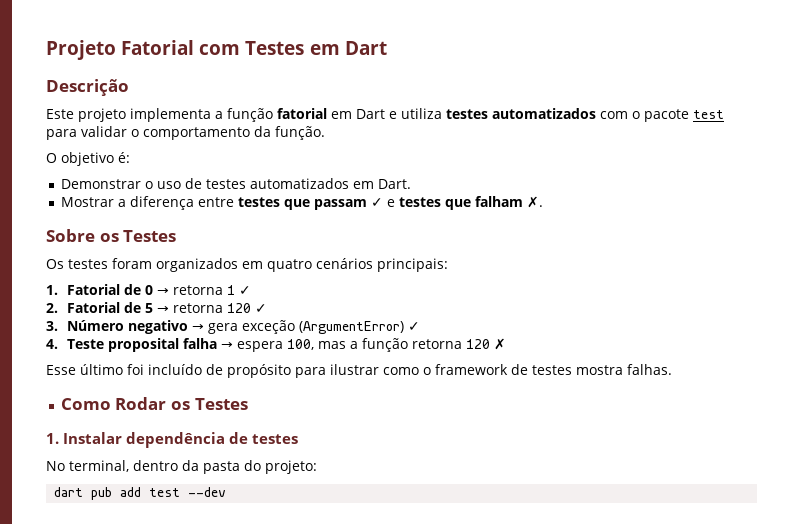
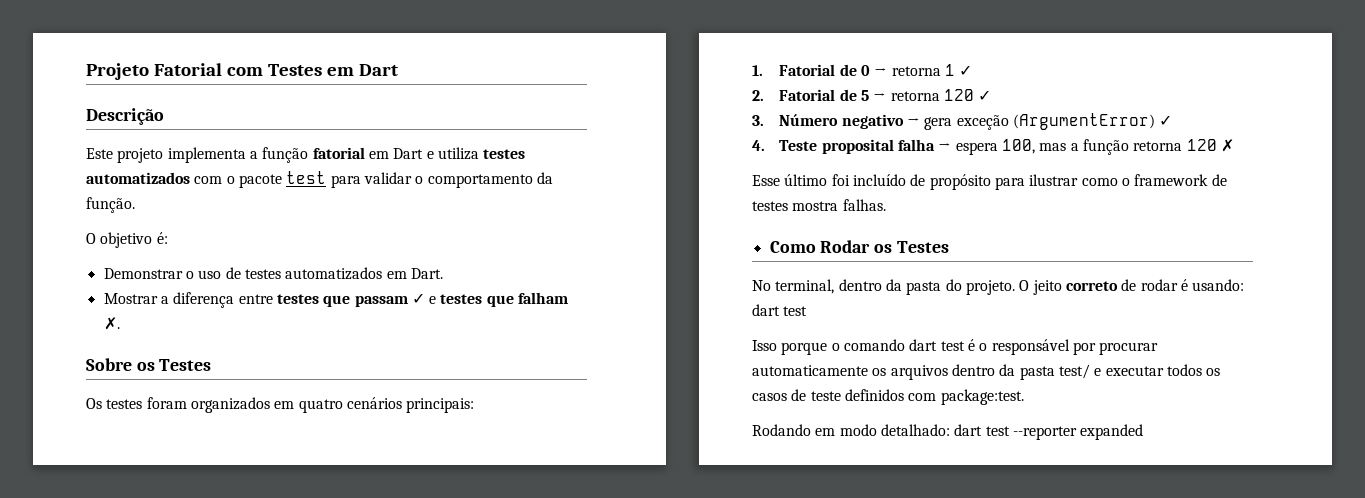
[46,432,299,448] // 1. Instalar dependência de testes -> (949, 247) none
[265,460,317,474] [54,487,227,500] projeto: // dart pub add test --dev -> [965,279,1245,295] [752,304,808,316] [752,339,1159,355] [752,364,1221,380] [752,389,1024,405] [752,424,1144,440] projeto. O jeito correto de rodar é usando: dart test // Isso porque o comando dart test é o responsável por procurar automaticamente os arquivos dentro da pasta test/ e executar todos os casos de teste definidos com package:test. // Rodando em modo detalhado: dart test --reporter expanded

